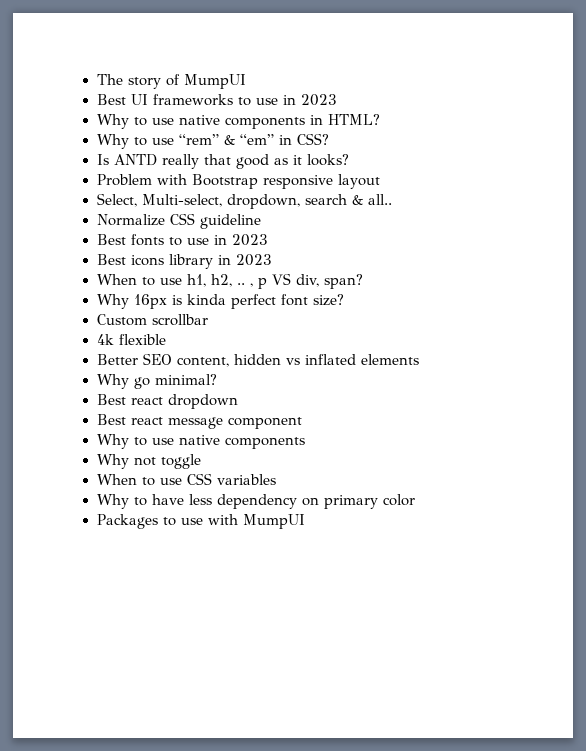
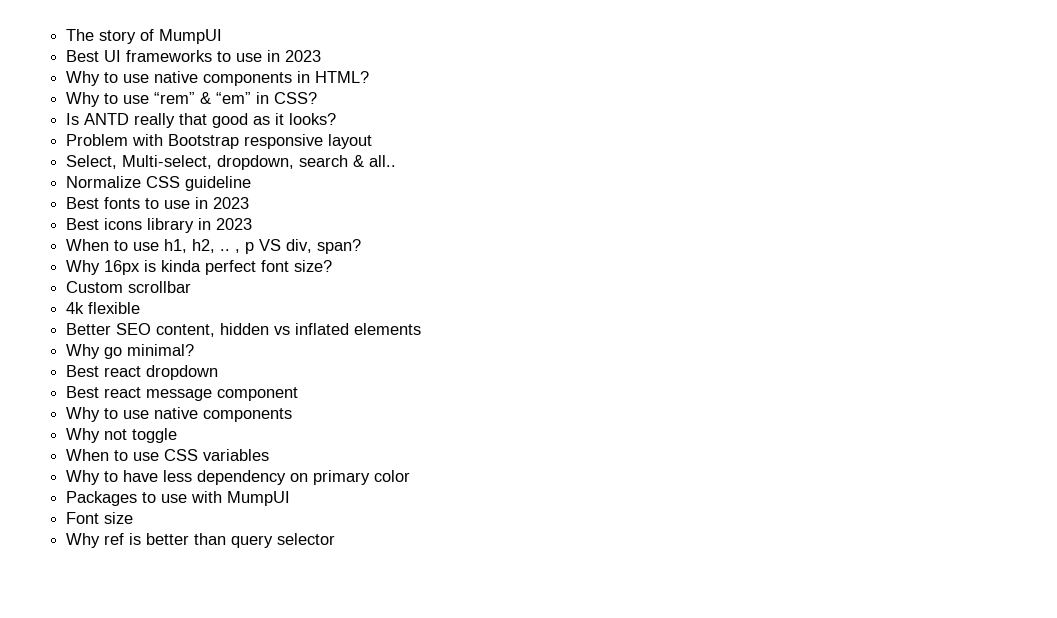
(305, 521) none -> [66,512,134,524] [66,533,336,548] // Font size // Why ref is better than query selector

